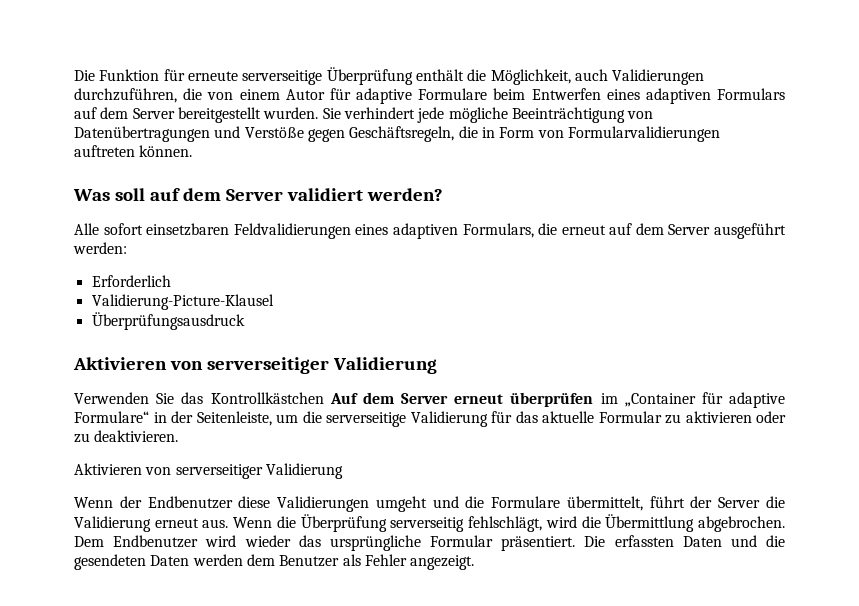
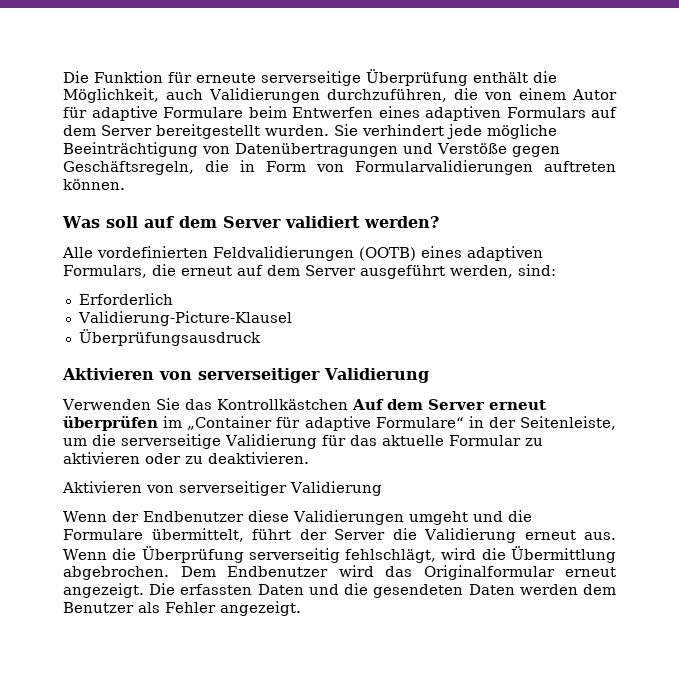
[103,223,351,239] sofort einsetzbaren Feldvalidierungen -> [97,246,416,261] vordefinierten Feldvalidierungen (OOTB)
[73,242,127,254] werden: -> [450,264,556,278] werden, sind:
[244,535,576,551] wieder das ursprüngliche Formular präsentiert. -> [385,565,616,580] [63,583,144,598] das Originalformular erneut angezeigt.

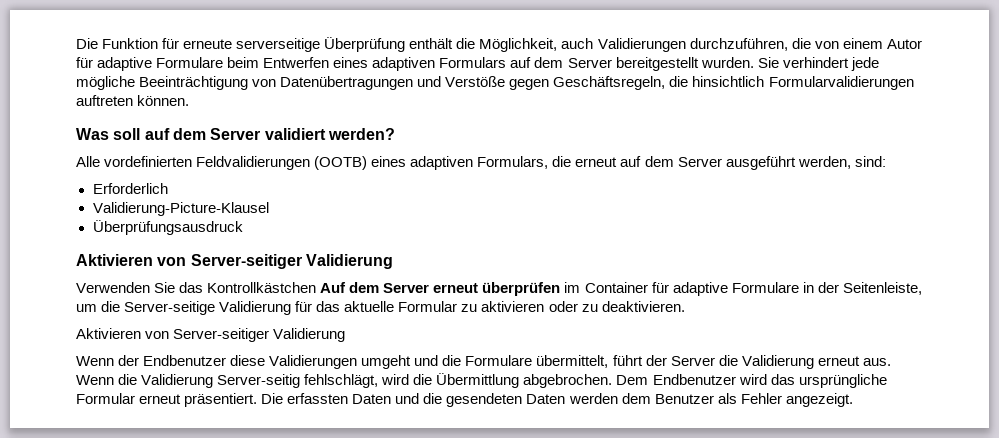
[240,160,344,172] in Form von -> [692,76,765,87] hinsichtlich
[198,368,320,383] serverseitiger -> [190,254,302,269] Server-seitiger
[187,416,464,431] „Container für adaptive Formulare“ -> [584,282,799,296] Container für adaptive Formulare
[121,434,221,449] serverseitige -> [124,301,216,315] Server-seitige
[179,481,287,496] serverseitiger -> [173,328,270,342] Server-seitiger
[141,546,340,563] Überprüfung serverseitig -> [141,374,301,388] Validierung Server-seitig
[423,565,616,580] [63,583,144,598] Originalformular erneut angezeigt. -> [798,374,887,388] [76,393,258,407] ursprüngliche Formular erneut präsentiert.

